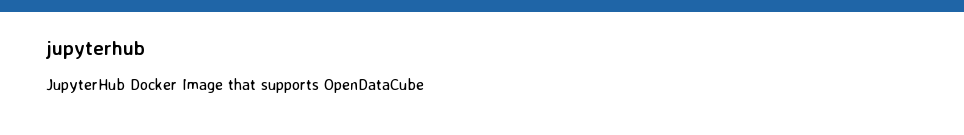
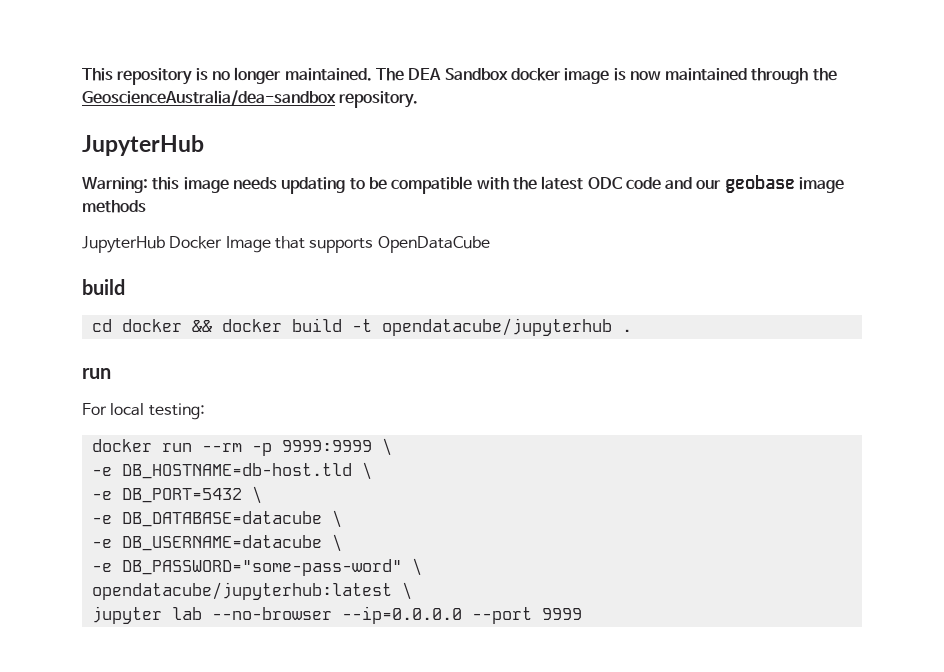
[46,41,145,59] jupyterhub -> [82,67,837,85] [82,90,419,108] [82,135,204,156] [82,175,845,194] [82,200,146,213] This repository is no longer maintained. The DEA Sandbox docker image is now maintained through the GeoscienceAustralia/dea-sandbox repository. // JupyterHub // Warning: this image needs updating to be compatible with the latest ODC code and our geobase image methods
(424, 85) none -> [82,279,125,295] [91,318,632,336] [82,368,111,379] [82,403,205,420] [91,438,392,456] [91,462,372,480] [91,486,262,504] [91,510,342,528] [91,534,342,552] [91,558,422,576] [91,582,412,600] [91,606,582,624] // build // cd docker && docker build -t opendatacube/jupyterhub . // run // For local testing: // docker run --rm -p 9999:9999 \ // -e DB_HOSTNAME=db-host.tld \ // -e DB_PORT=5432 \ // -e DB_DATABASE=datacube \ // -e DB_USERNAME=datacube \ // -e DB_PASSWORD="some-pass-word" \ // opendatacube/jupyterhub:latest \ // jupyter lab --no-browser --ip=0.0.0.0 --port 9999

